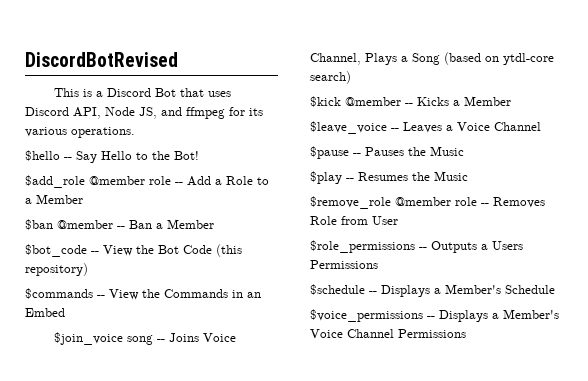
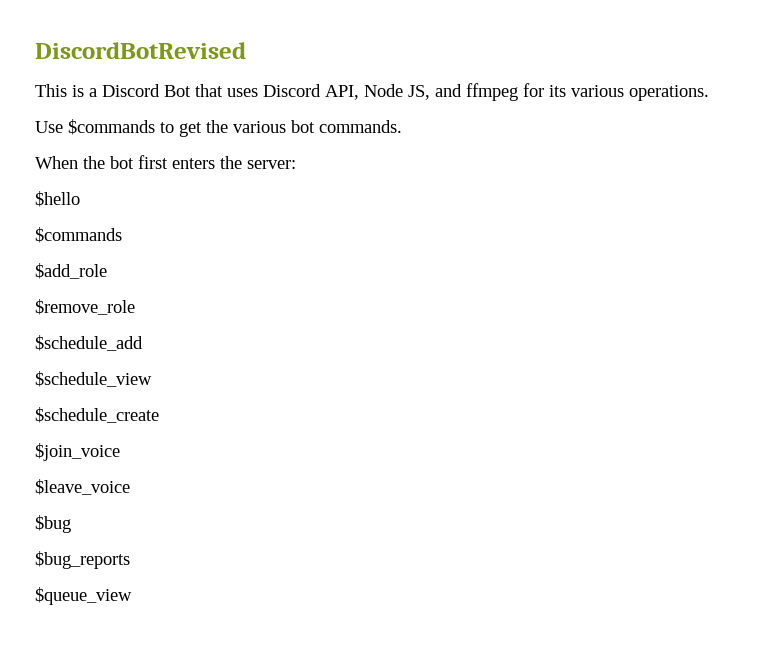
[25,150,199,163] [25,175,269,188] [25,194,83,204] [25,219,214,230] [25,244,242,257] [25,263,88,276] [25,288,261,300] [25,308,65,317] [54,332,237,345] [310,52,554,65] [310,71,351,84] [310,96,511,107] [310,121,541,134] [310,146,464,159] [310,171,468,184] [310,196,545,209] [310,216,398,225] [310,240,523,253] [310,260,378,269] [310,284,555,297] [310,309,559,322] [310,329,466,338] $hello -- Say Hello to the Bot! // $add_role @member role -- Add a Role to a Member // $ban @member -- Ban a Member // $bot_code -- View the Bot Code (this repository) // $commands -- View the Commands in an Embed // $join_voice song -- Joins Voice Channel, Plays a Song (based on ytdl-core search) // $kick @member -- Kicks a Member // $leave_voice -- Leaves a Voice Channel // $pause -- Pauses the Music // $play -- Resumes the Music // $remove_role @member role -- Removes Role from User // $role_permissions -- Outputs a Users Permissions // $schedule -- Displays a Member's Schedule // $voice_permissions -- Displays a Member's Voice Channel Permissions -> [35,119,402,137] [35,155,296,169] [35,191,80,207] [35,227,122,243] [35,263,107,279] [35,299,135,315] [35,335,143,351] [35,371,152,387] [35,407,159,423] [35,443,120,461] [35,479,130,495] [35,515,71,533] [35,551,130,569] [35,587,132,605] Use $commands to get the various bot commands. // When the bot first enters the server: // $hello // $commands // $add_role // $remove_role // $schedule_add // $schedule_view // $schedule_create // $join_voice // $leave_voice // $bug // $bug_reports // $queue_view

